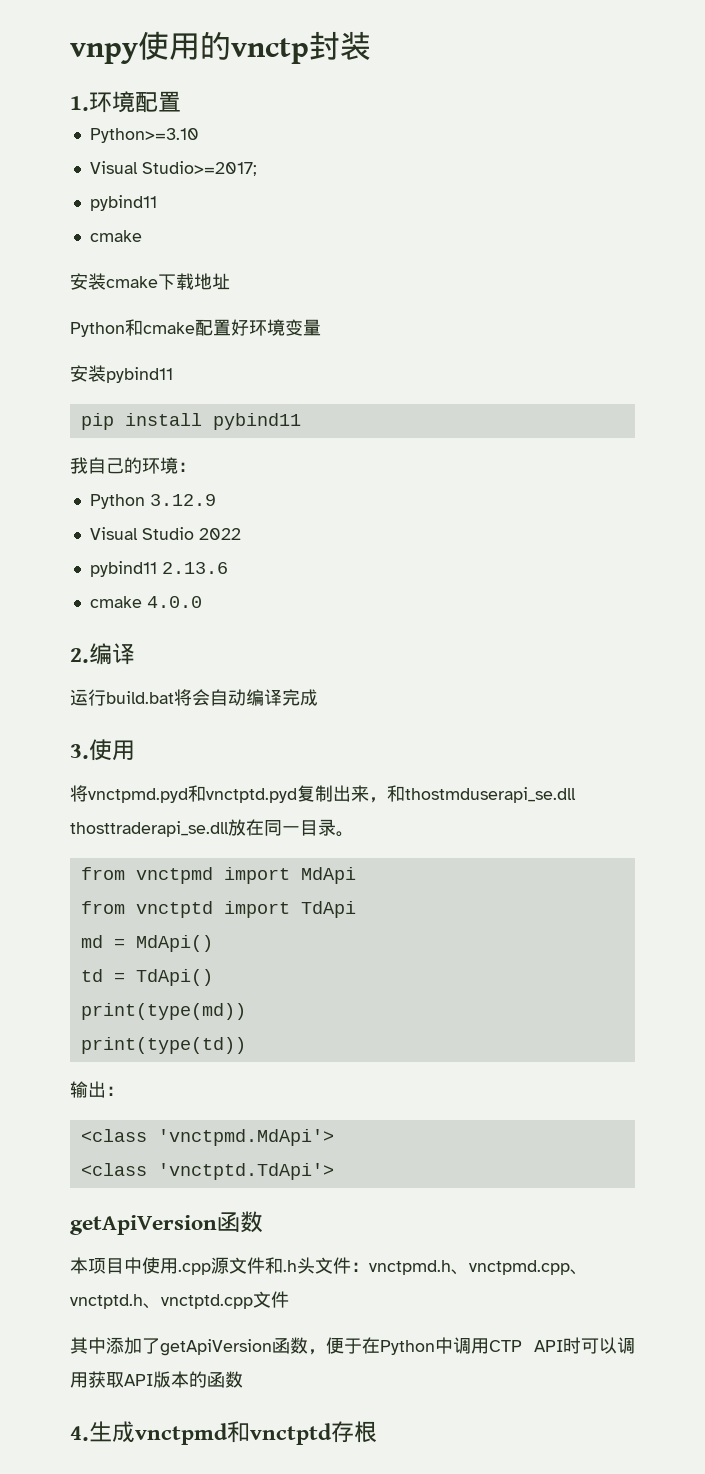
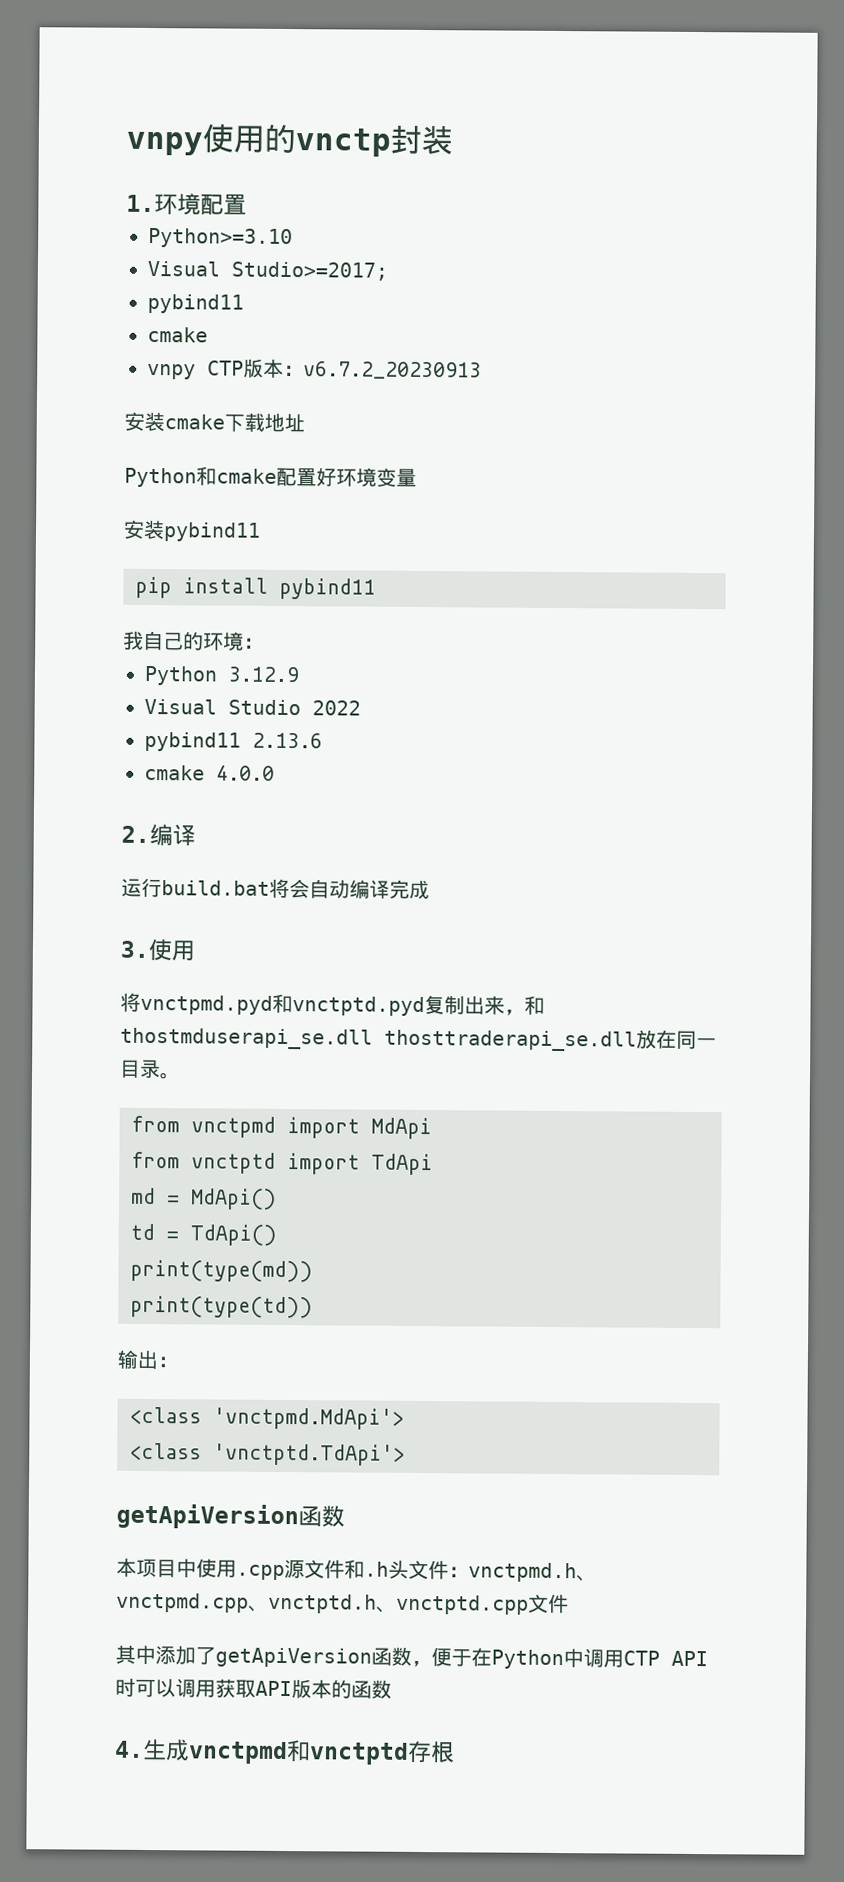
(142, 236) none -> [147,358,482,380] // vnpy CTP版本：v6.7.2_20230913

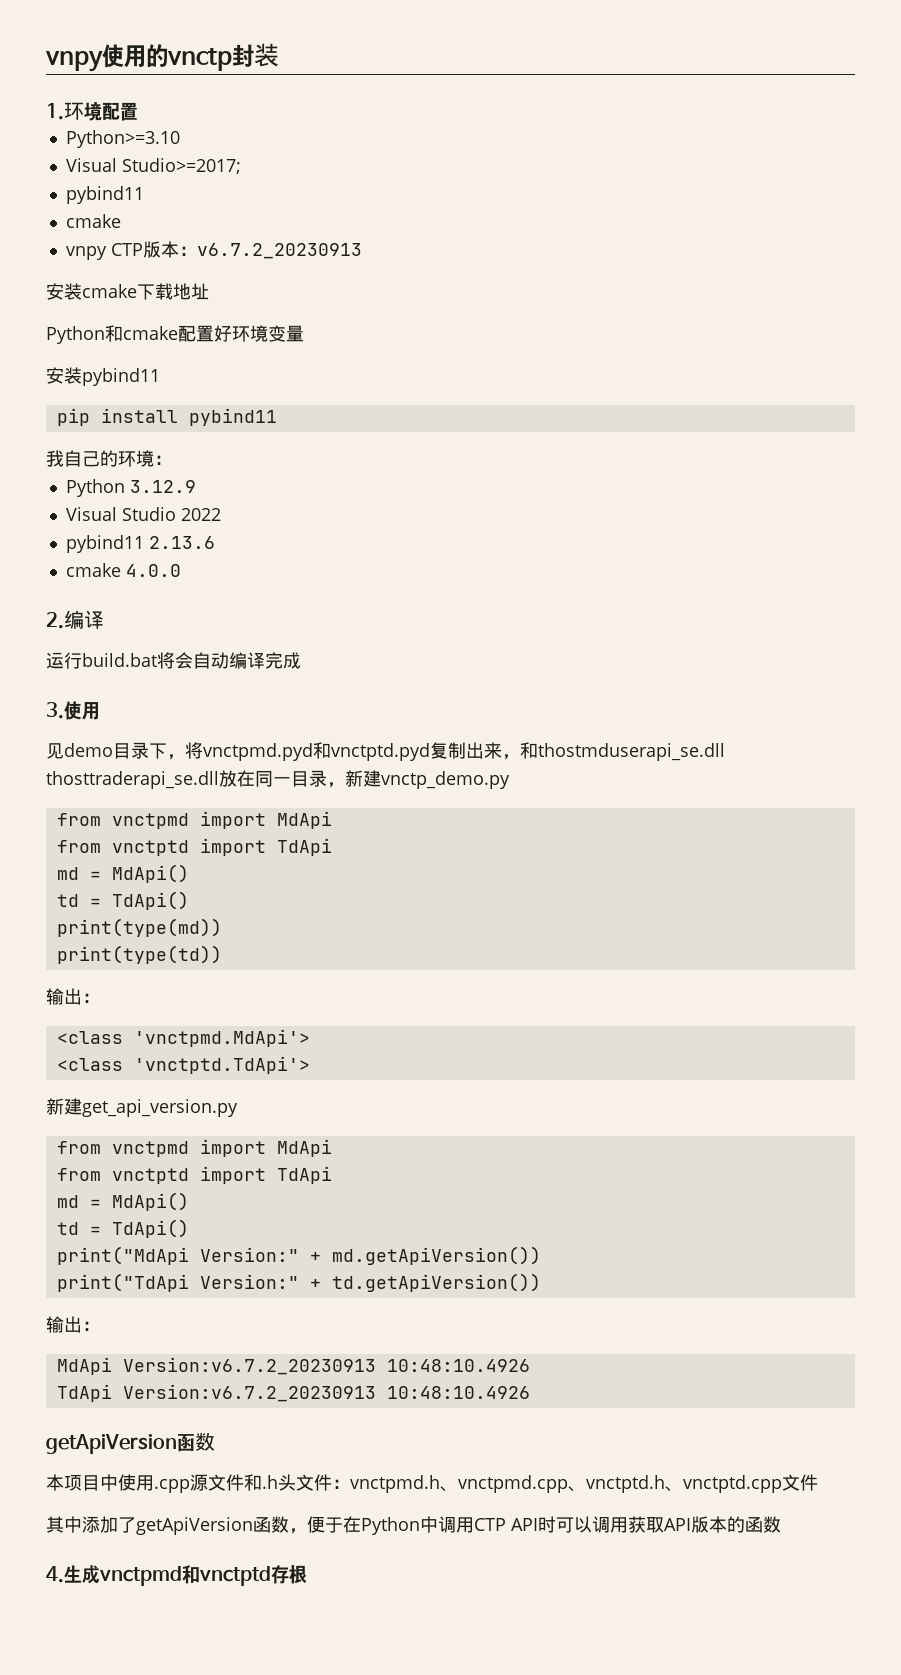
(195, 951) none -> [46,742,185,760] 见demo目录下，
[159,1072,181,1080] 。 -> [327,770,510,789] ，新建vnctp_demo.py
(406, 1454) none -> [46,1098,238,1117] [56,1139,332,1157] [56,1166,332,1184] [56,1192,189,1211] [56,1219,189,1238] [56,1246,541,1265] [56,1273,541,1292] [46,1316,100,1333] [56,1357,530,1375] [56,1384,530,1402] // 新建get_api_version.py // from vnctpmd import MdApi // from vnctptd import TdApi // md = MdApi() // td = TdApi() // print("MdApi Version:" + md.getApiVersion()) // print("TdApi Version:" + td.getApiVersion()) // 输出： // MdApi Version:v6.7.2_20230913 10:48:10.4926 // TdApi Version:v6.7.2_20230913 10:48:10.4926

